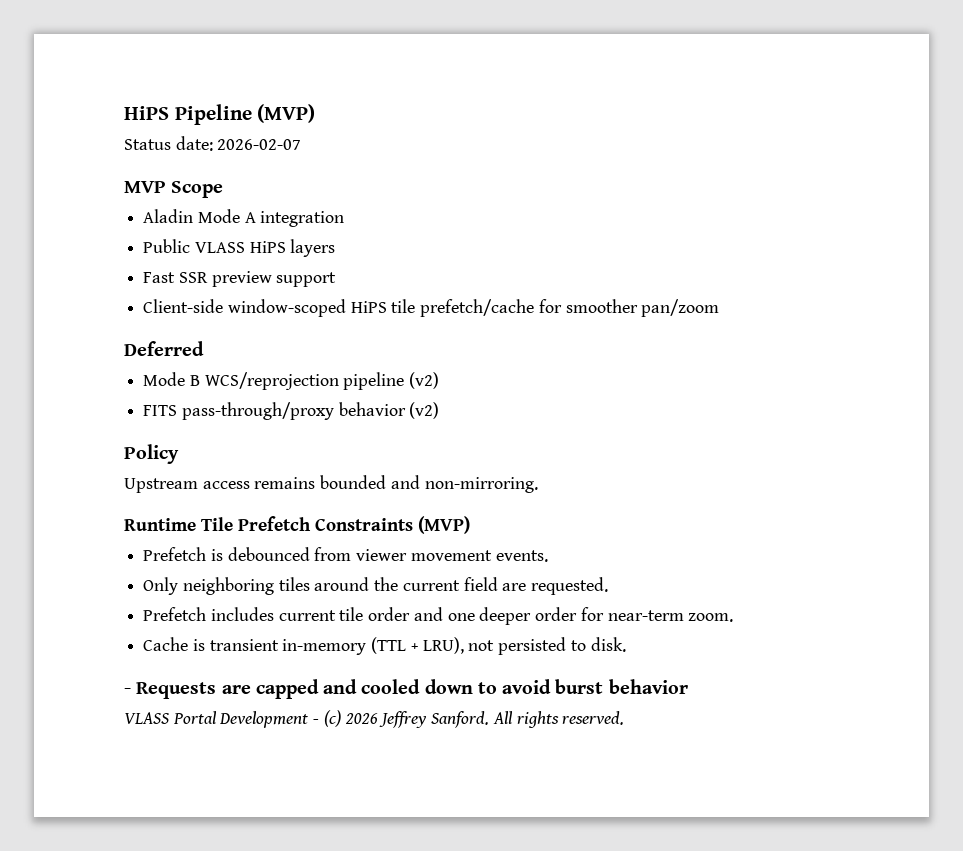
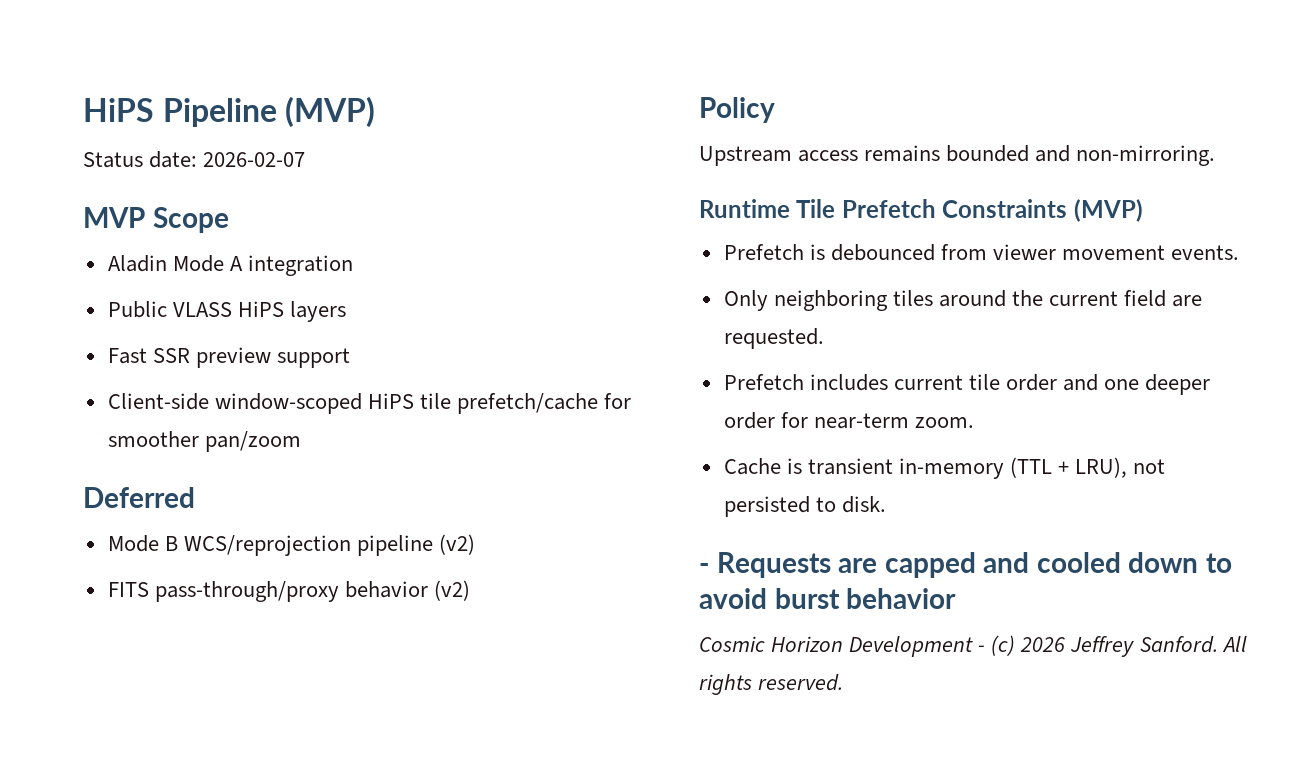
[124,711,217,724] VLASS Portal -> [699,636,844,652] Cosmic Horizon

